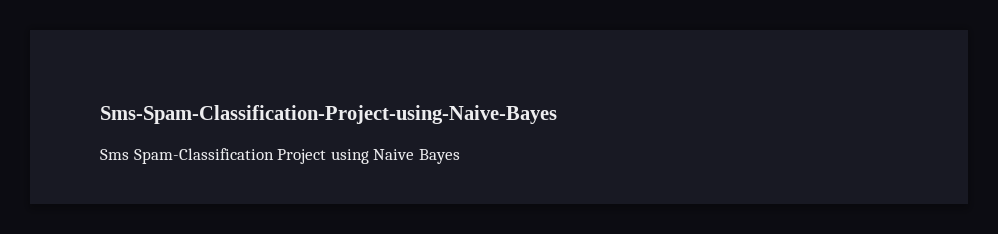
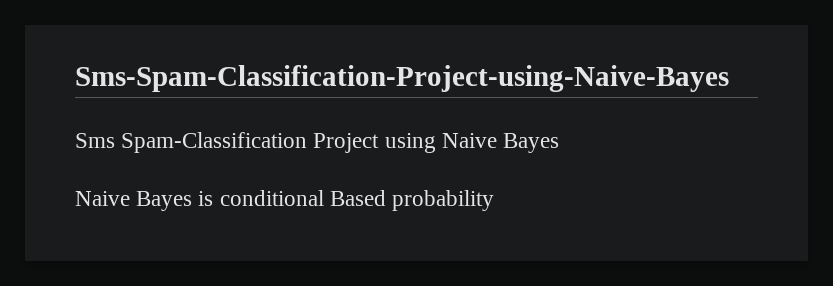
(460, 156) none -> [75,190,495,211] // Naive Bayes is conditional Based probability

